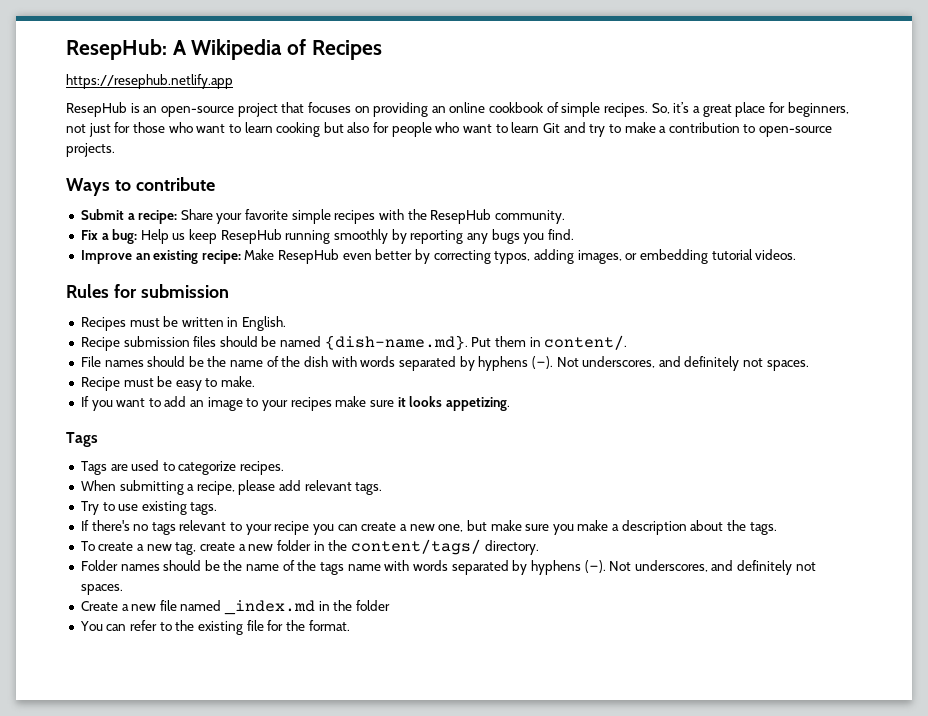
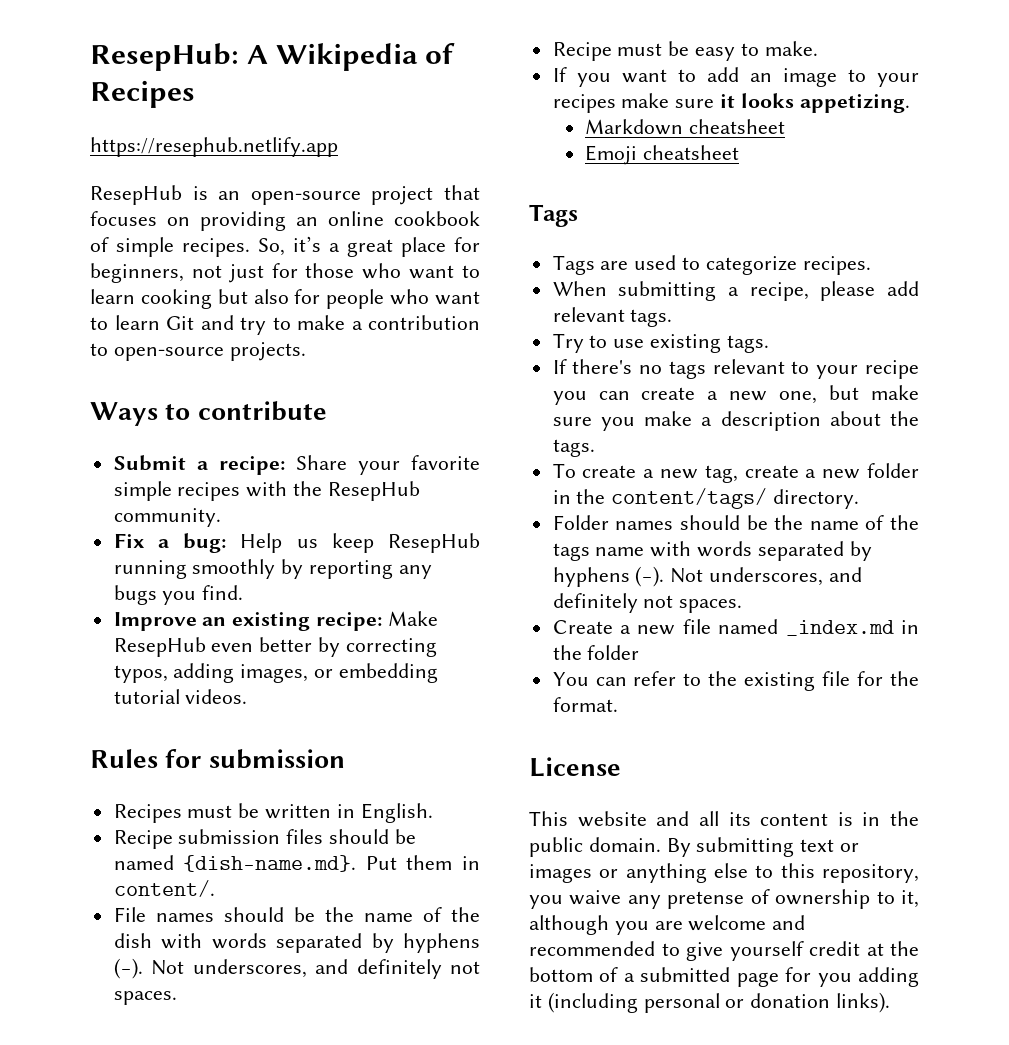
(510, 404) none -> [584,119,785,135] [584,145,739,165] // Markdown cheatsheet // Emoji cheatsheet
(350, 625) none -> [529,757,621,777] [529,811,919,827] [529,837,860,857] [529,863,919,883] [529,889,919,909] [529,915,806,935] [529,941,919,961] [529,967,919,987] [529,992,891,1013] // License // This website and all its content is in the public domain. By submitting text or images or anything else to this repository, you waive any pretense of ownership to it, although you are welcome and recommended to give yourself credit at the bottom of a submitted page for you adding it (including personal or donation links).

